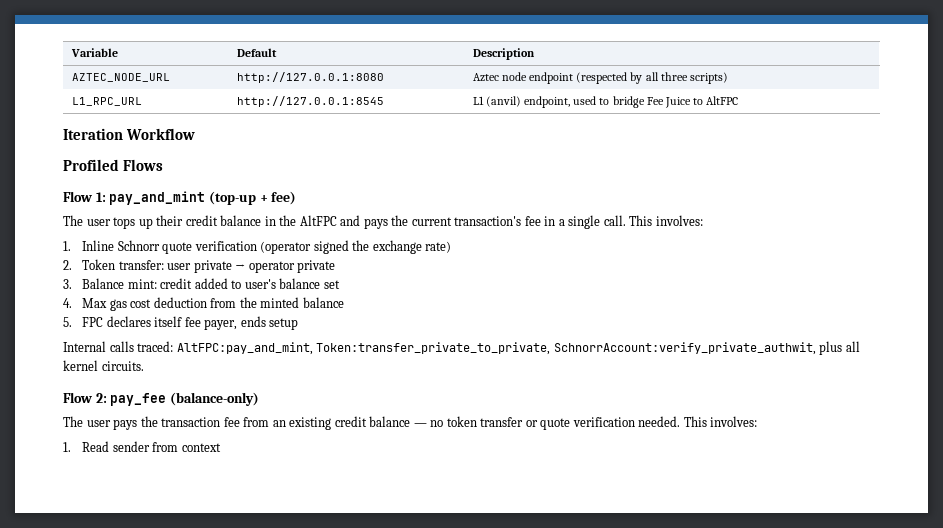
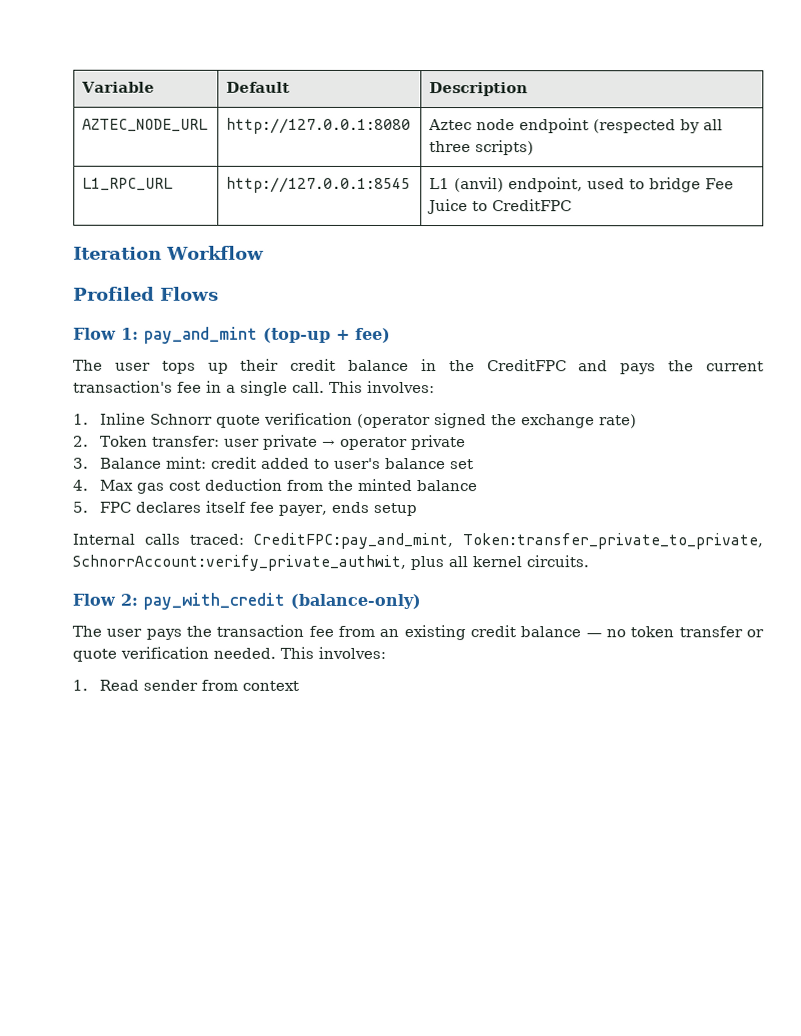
[705,96,738,105] AltFPC -> [492,199,573,212] CreditFPC
[299,215,337,226] AltFPC -> [486,359,567,372] CreditFPC
[176,342,313,355] AltFPC:pay_and_mint, -> [252,532,454,550] CreditFPC:pay_and_mint,
[110,393,167,406] pay_fee -> [143,592,285,610] pay_with_credit

